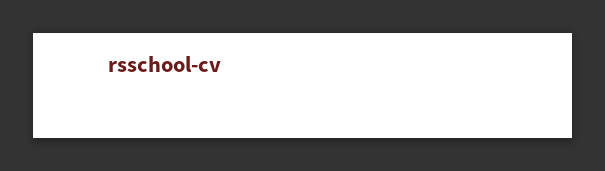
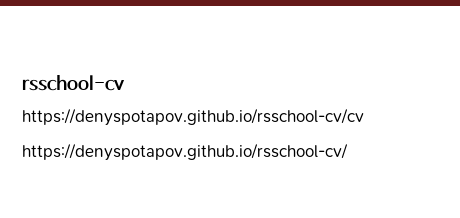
(221, 64) none -> [22,108,364,126] [22,143,348,161] // https://denyspotapov.github.io/rsschool-cv/cv // https://denyspotapov.github.io/rsschool-cv/

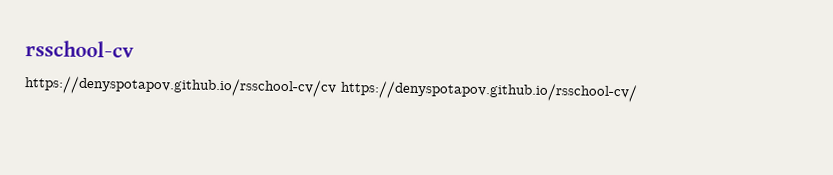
(364, 117) // -> (337, 86) none

